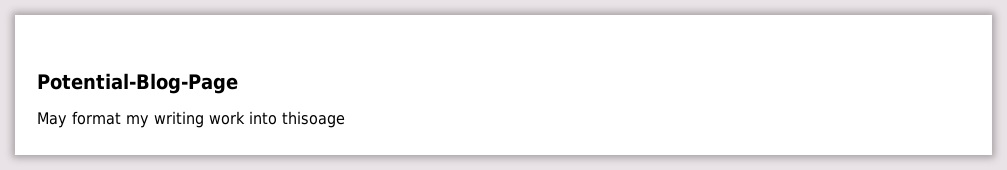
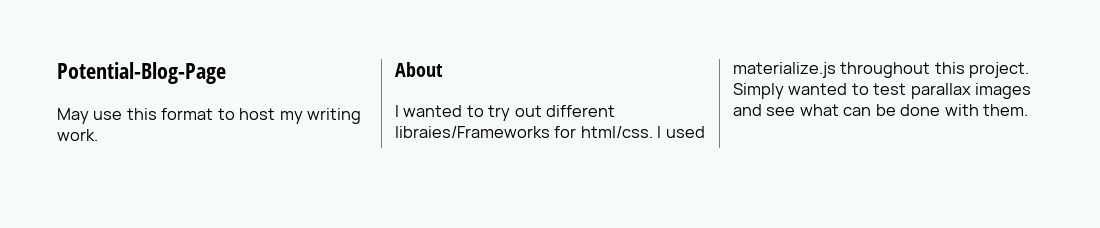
[72,111,345,128] format my writing work into thisoage -> [93,108,362,124] [57,129,98,141] [395,62,443,77] [395,105,616,121] [395,126,705,138] [733,62,1030,78] [733,83,1032,99] [733,104,1029,116] use this format to host my writing work. // About // I wanted to try out different libraies/Frameworks for html/css. I used materialize.js throughout this project. Simply wanted to test parallax images and see what can be done with them.

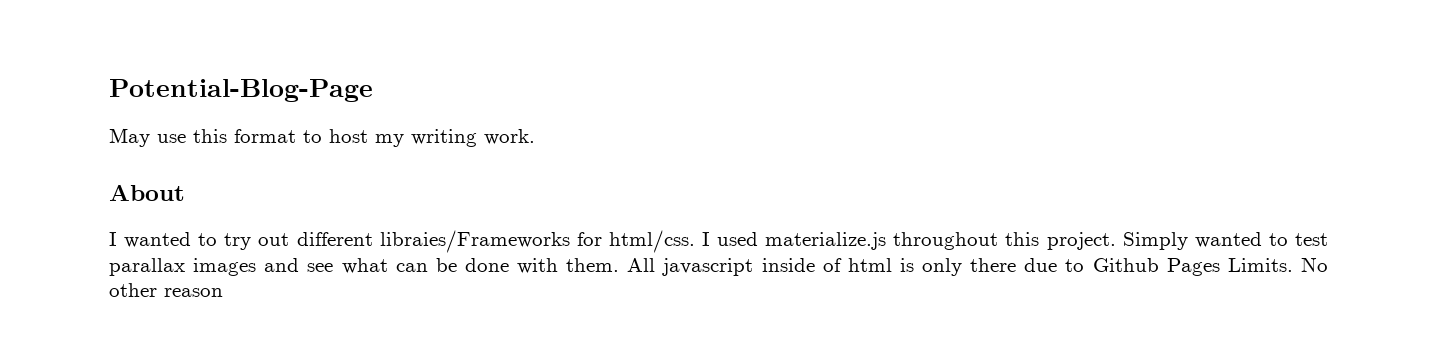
(1029, 110) none -> [627,257,1329,276] [109,283,223,297] All javascript inside of html is only there due to Github Pages Limits. No other reason

